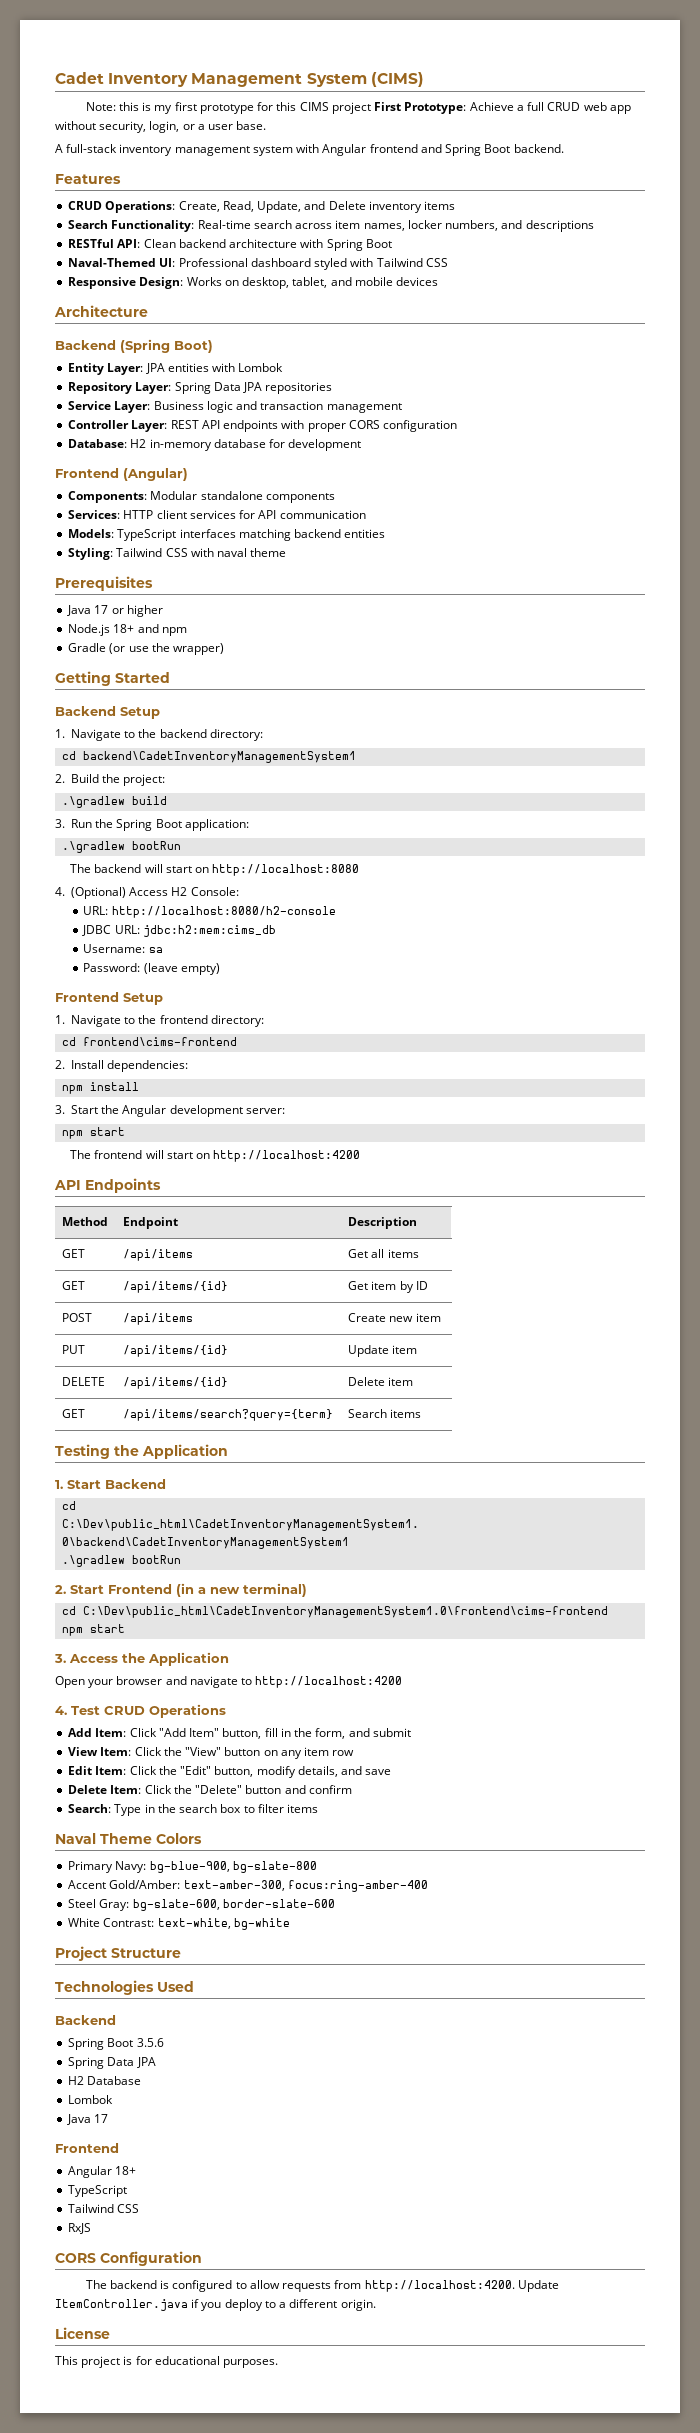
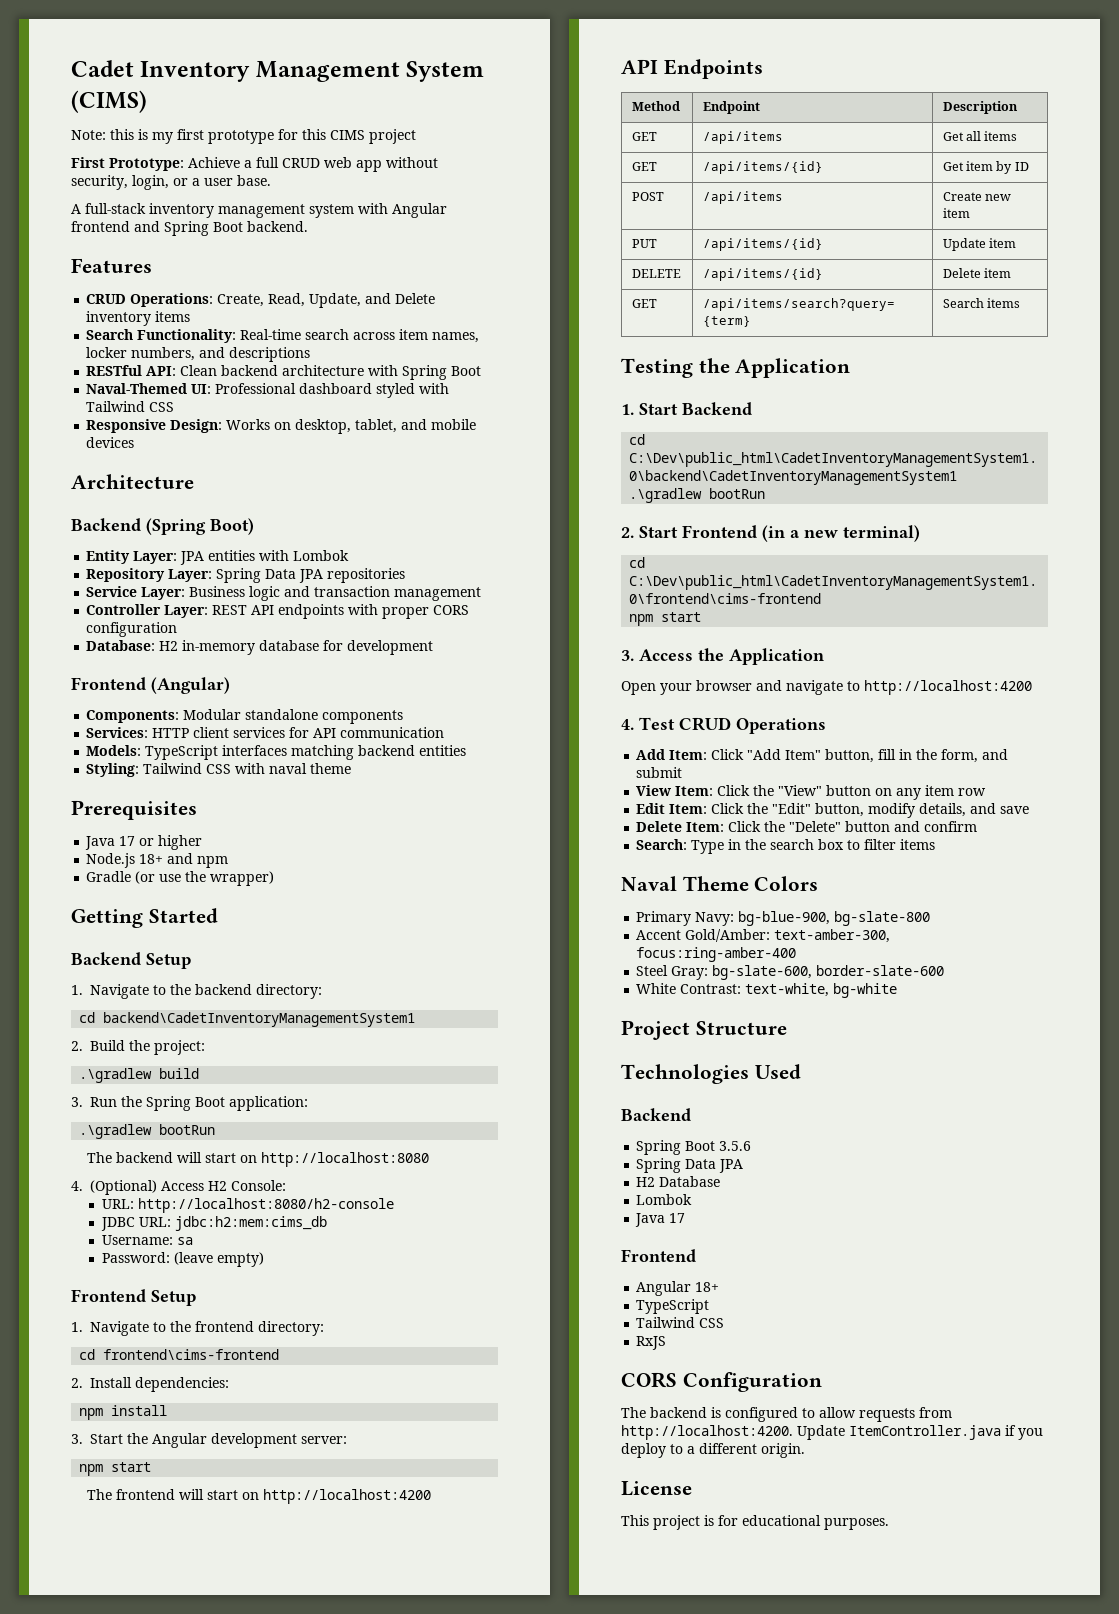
(371, 108) none -> (416, 136) //

